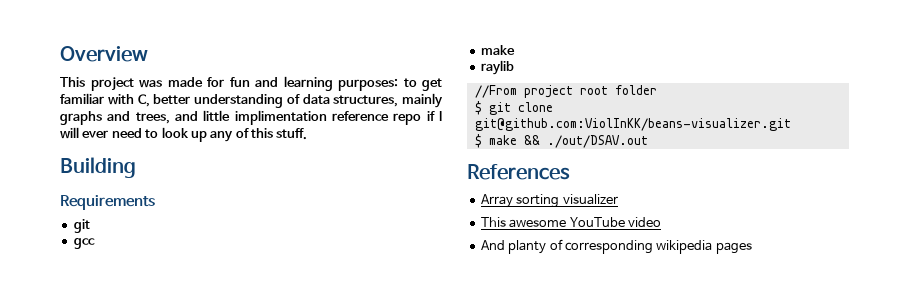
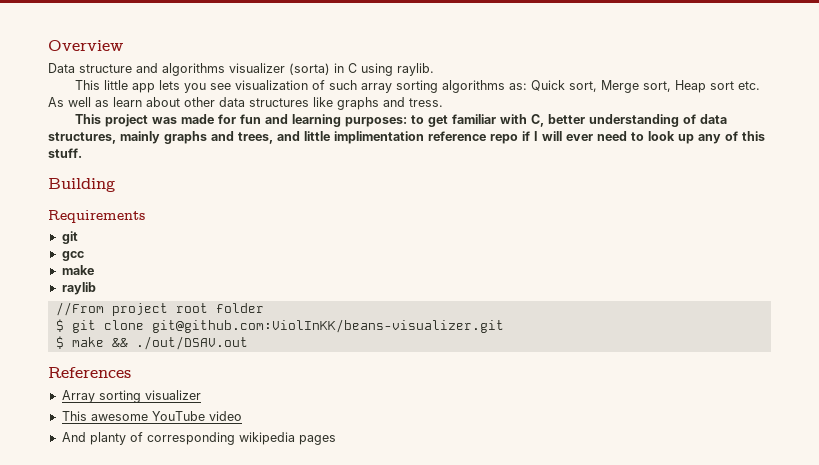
(148, 54) none -> [48,63,434,76] [74,80,760,93] [48,97,443,110] // Data structure and algorithms visualizer (sorta) in C using raylib. // This little app lets you see visualization of such array sorting algorithms as: Quick sort, Merge sort, Heap sort etc. As well as learn about other data structures like graphs and tress.

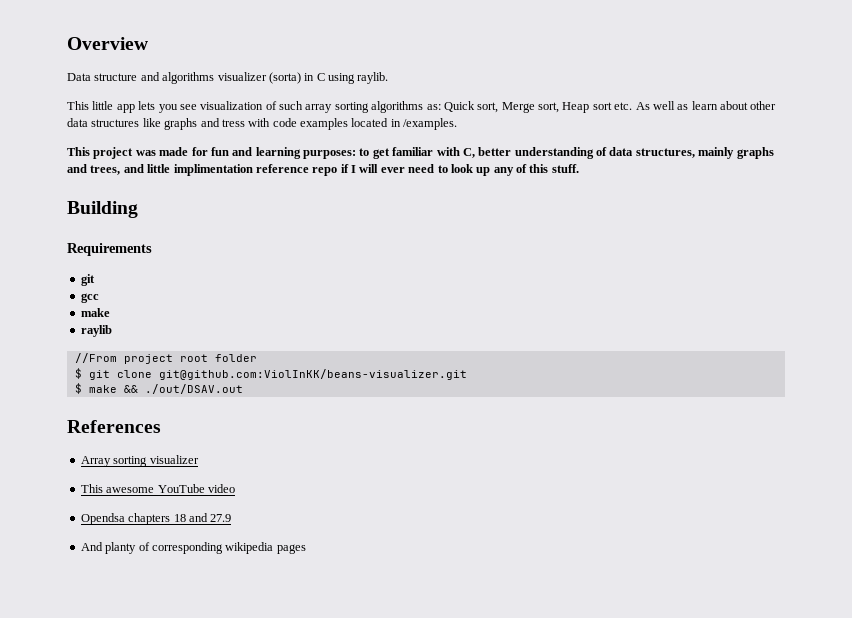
[409,98,443,107] tress. -> [221,118,458,130] tress with code examples located in /examples.
(242, 416) none -> [80,513,232,525] // Opendsa chapters 18 and 27.9

